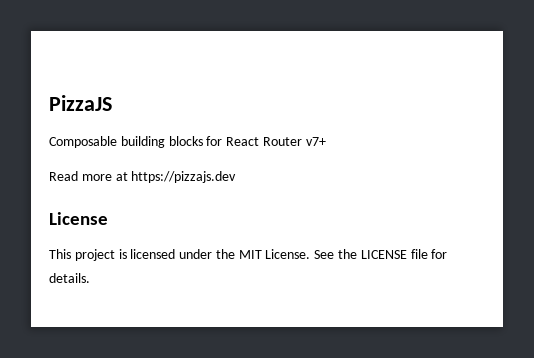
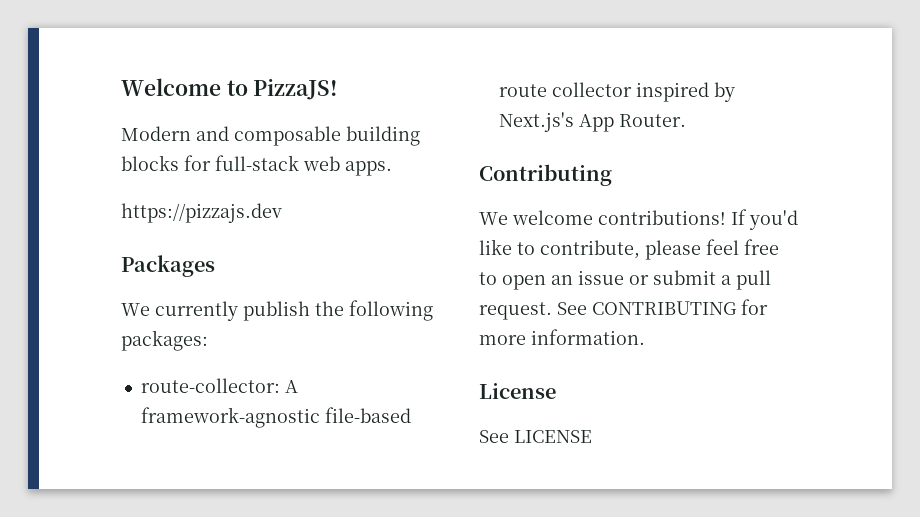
[49,95,112,111] [49,136,326,148] [49,171,237,183] [49,212,108,225] [49,249,448,261] [49,273,90,283] PizzaJS // Composable building blocks for React Router v7+ // Read more at https://pizzajs.dev // License // This project is licensed under the MIT License. See the LICENSE file for details. -> [121,78,338,100] [121,126,420,146] [121,155,392,176] [121,203,282,223] [121,255,215,277] [121,300,433,321] [121,330,208,351] [140,378,298,393] [140,407,411,428] [498,82,735,102] [498,112,686,132] [479,164,612,186] [479,209,798,230] [479,239,779,260] [479,270,771,290] [479,299,768,320] [479,329,645,345] [479,383,556,399] [479,430,592,443] Welcome to PizzaJS! // Modern and composable building blocks for full-stack web apps. // https://pizzajs.dev // Packages // We currently publish the following packages: // route-collector: A framework-agnostic file-based route collector inspired by Next.js's App Router. // Contributing // We welcome contributions! If you'd like to contribute, please feel free to open an issue or submit a pull request. See CONTRIBUTING for more information. // License // See LICENSE

